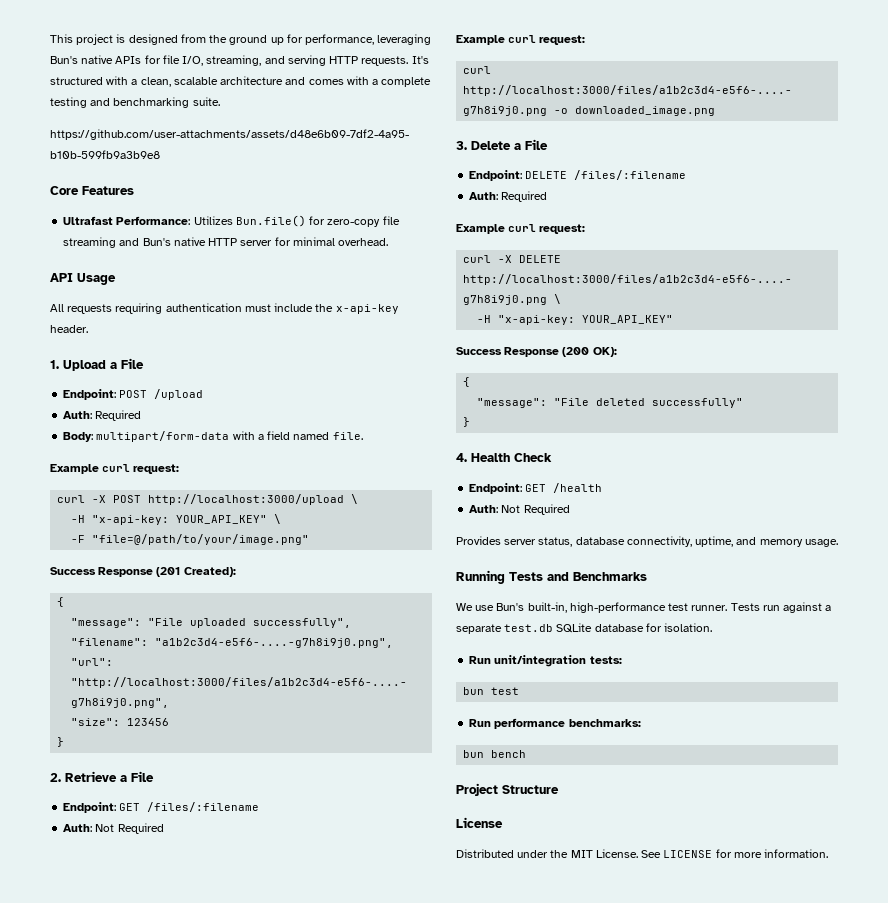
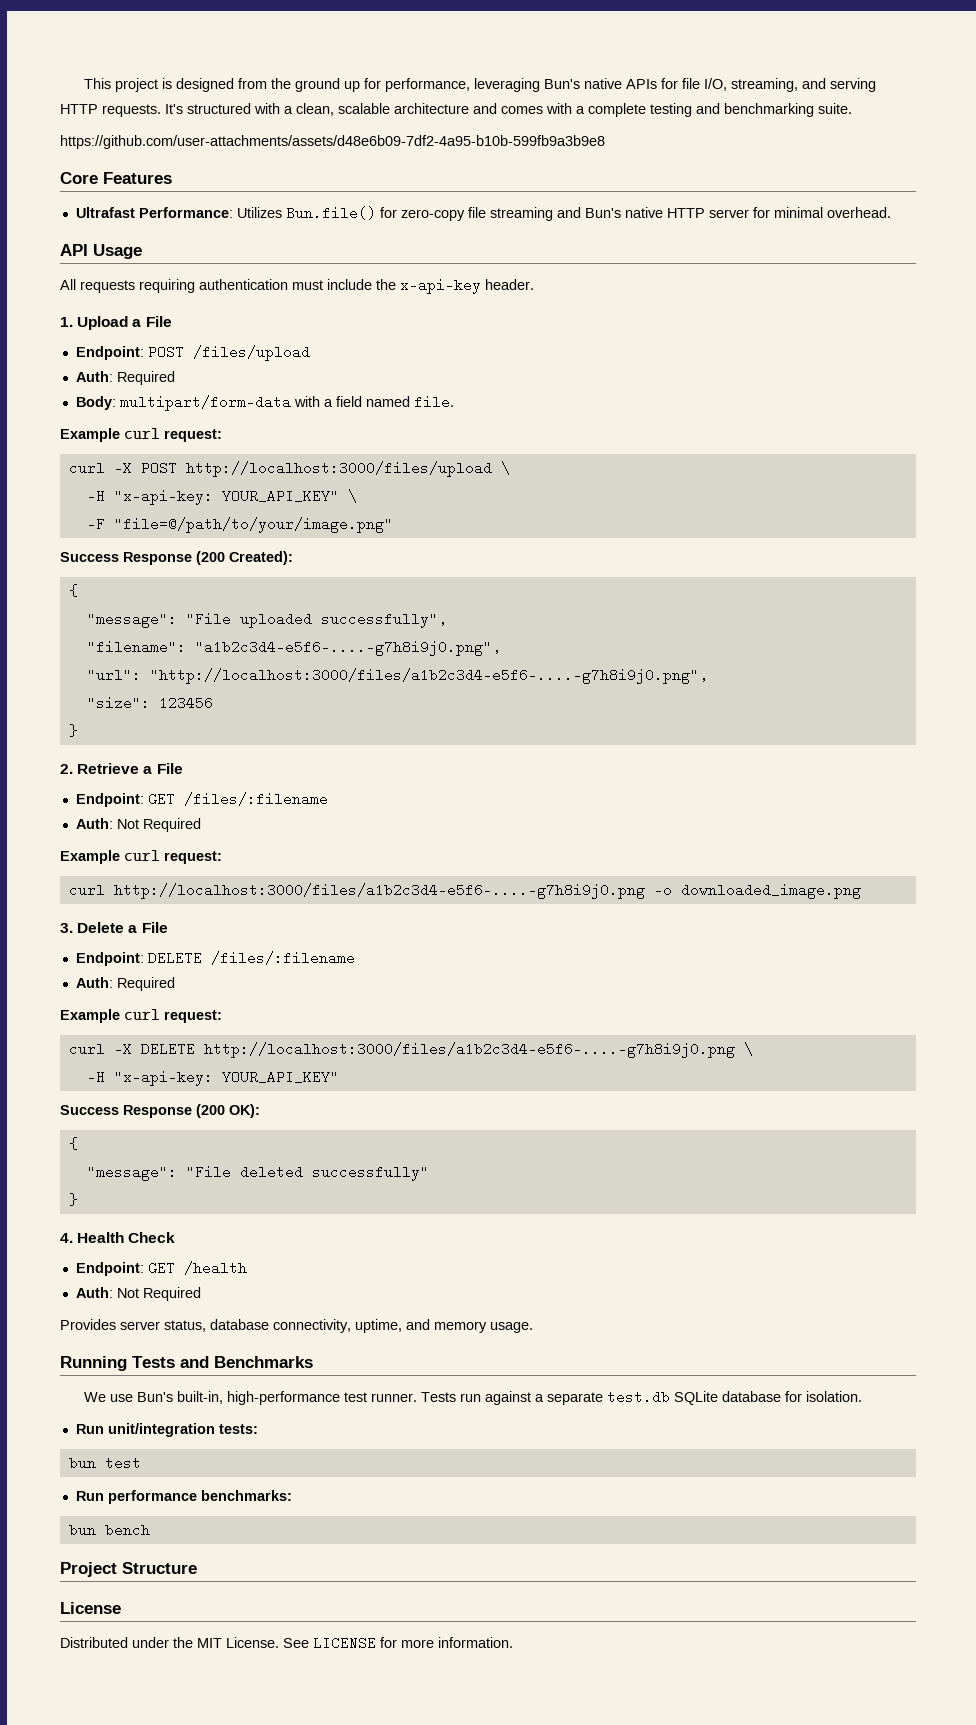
[154,389,204,400] /upload -> [192,345,310,361] /files/upload
[148,494,345,505] http://localhost:3000/upload -> [185,461,492,477] http://localhost:3000/files/upload
[156,567,181,577] (201 -> [196,551,225,565] (200

